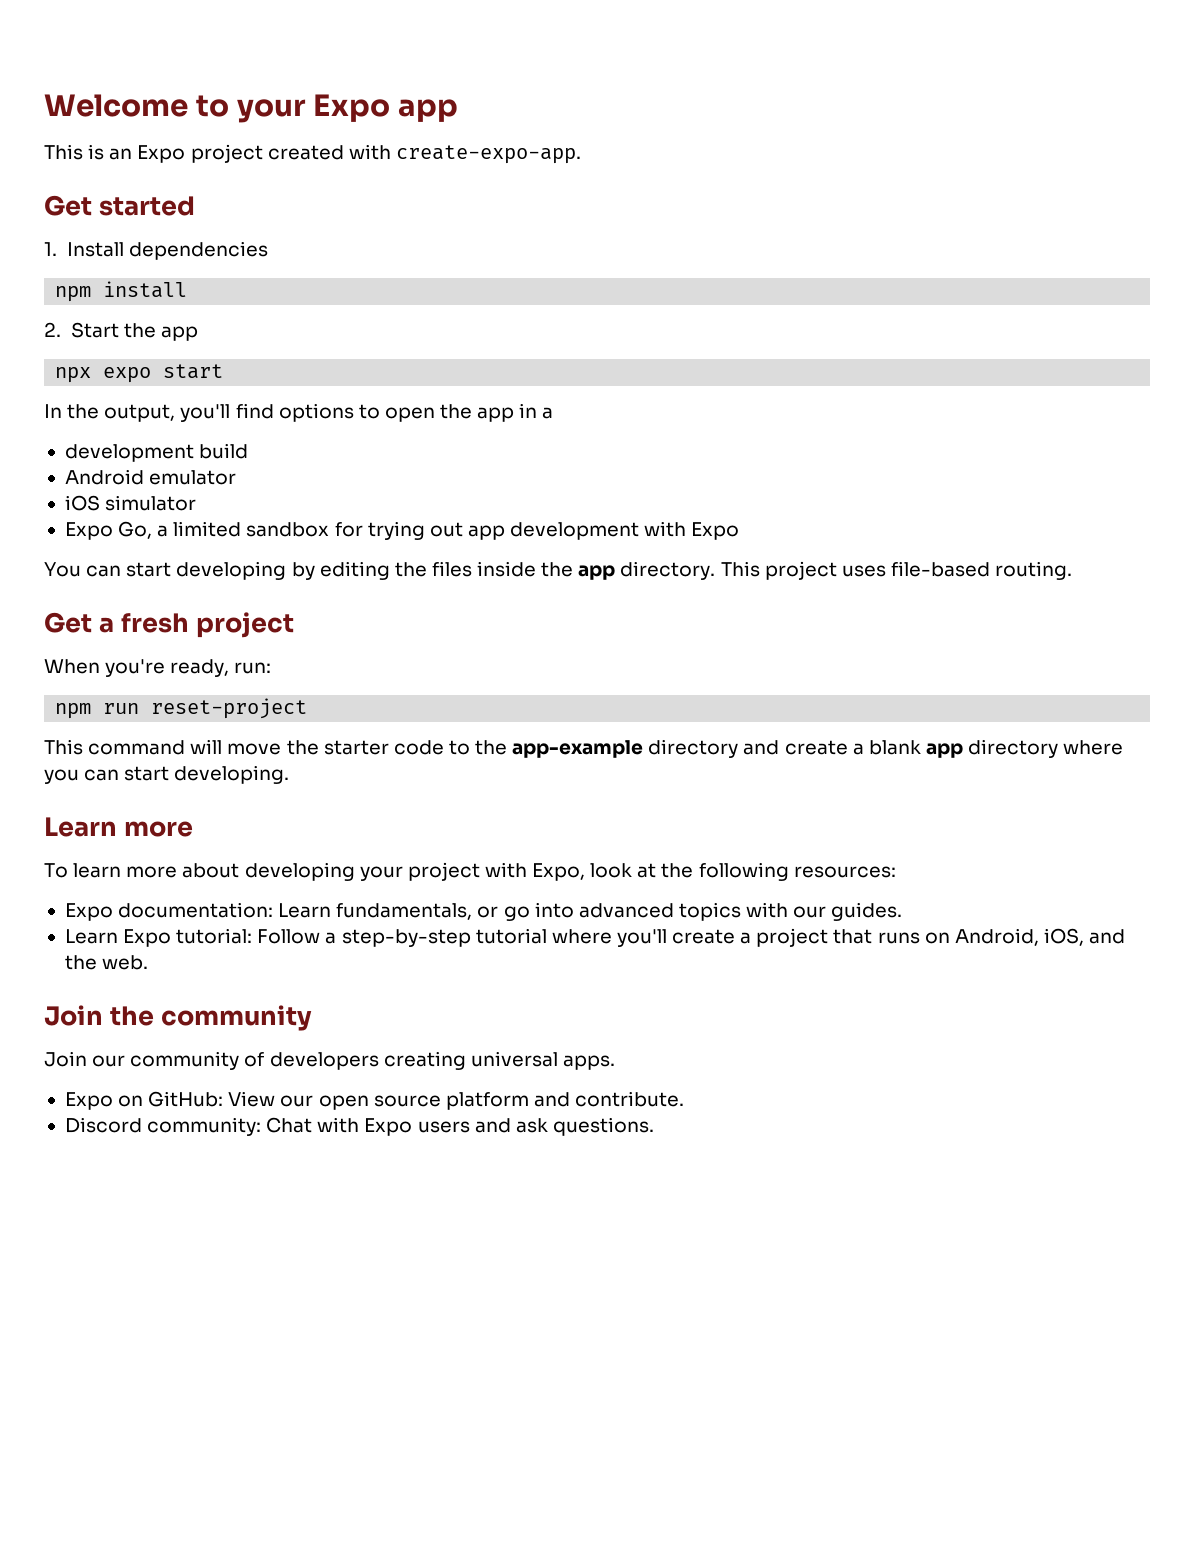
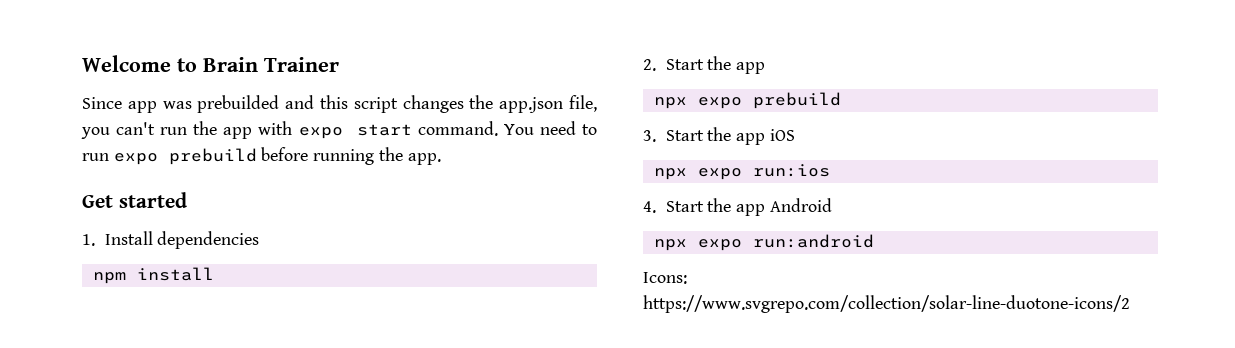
[236,94,458,123] [44,144,581,164] your Expo app // This is an Expo project created with create-expo-app. -> [203,57,339,72] [82,95,597,113] [81,121,597,139] [82,147,441,165] Brain Trainer // Since app was prebuilded and this script changes the app.json file, you can't run the app with expo start command. You need to run expo prebuild before running the app.
[163,364,224,379] [44,403,554,422] [64,443,249,462] [64,469,237,485] [64,495,197,511] [64,521,740,540] [44,561,1073,580] [44,612,294,638] [44,659,272,677] [55,698,308,719] [44,739,1124,758] [44,765,290,784] [44,817,193,837] [44,862,896,881] [64,902,903,921] [64,928,1126,947] [64,955,149,970] [44,1005,312,1031] [44,1051,615,1070] [64,1091,685,1110] [64,1117,654,1136] start // In the output, you'll find options to open the app in a // development build // Android emulator // iOS simulator // Expo Go, a limited sandbox for trying out app development with Expo // You can start developing by editing the files inside the app directory. This project uses file-based routing. // Get a fresh project // When you're ready, run: // npm run reset-project // This command will move the starter code to the app-example directory and create a blank app directory where you can start developing. // Learn more // To learn more about developing your project with Expo, look at the following resources: // Expo documentation: Learn fundamentals, or go into advanced topics with our guides. // Learn Expo tutorial: Follow a step-by-step tutorial where you'll create a project that runs on Android, iOS, and the web. // Join the community // Join our community of developers creating universal apps. // Expo on GitHub: View our open source platform and contribute. // Discord community: Chat with Expo users and ask questions. -> [752,92,841,109] [643,127,795,145] [653,164,830,180] [643,198,832,216] [653,234,874,251] [643,272,687,284] [643,295,1130,313] prebuild // 3. Start the app iOS // npx expo run:ios // 4. Start the app Android // npx expo run:android // Icons: https://www.svgrepo.com/collection/solar-line-duotone-icons/2

